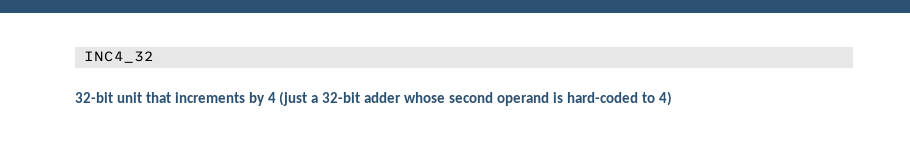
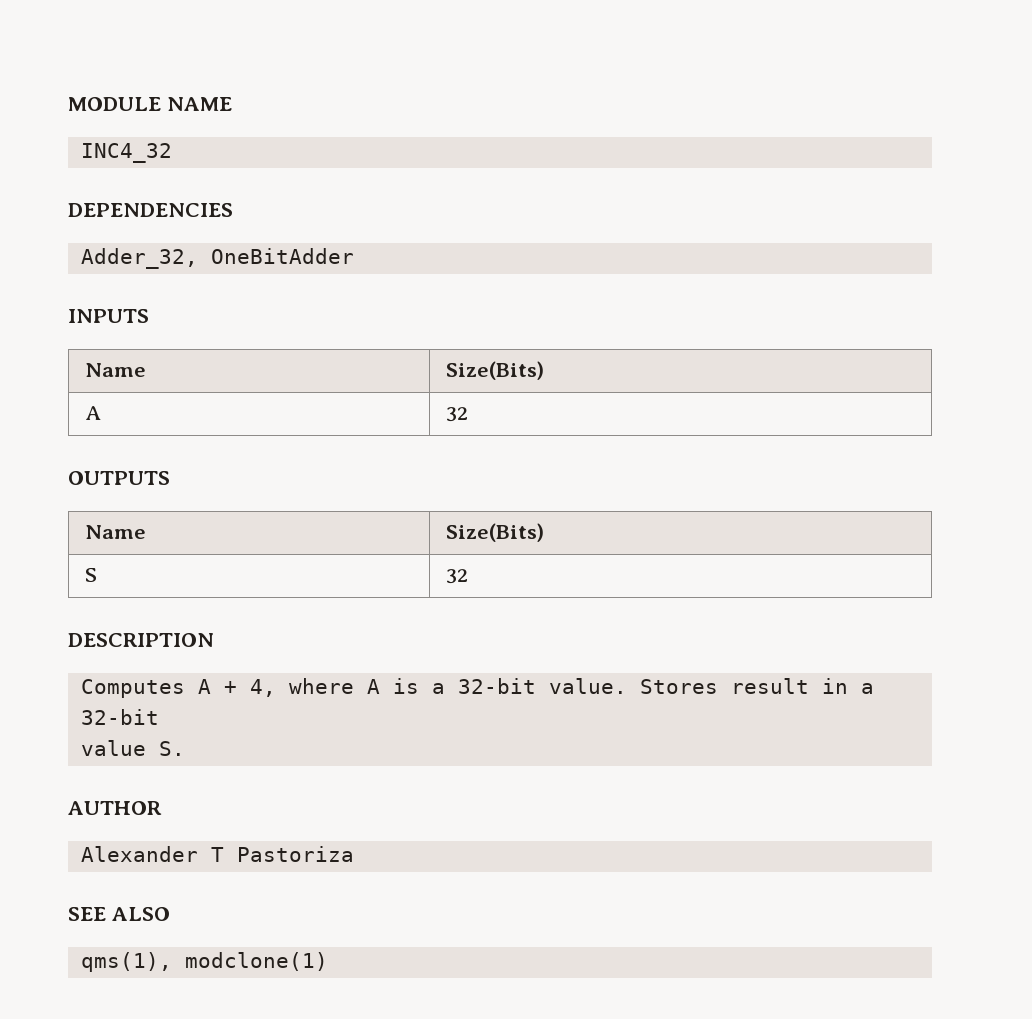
(83, 57) none -> [68,97,232,111] MODULE NAME //
[75,91,672,106] 32-bit unit that increments by 4 (just a 32-bit adder whose second operand is hard-coded to 4) -> [68,203,233,217] [80,248,354,269] [68,309,149,323] [84,363,146,377] [445,361,544,380] [84,406,101,420] [445,407,468,422] [68,471,170,485] [84,525,146,539] [445,523,544,542] [84,568,97,582] [445,569,468,584] [68,633,214,647] [80,678,874,698] [80,709,159,725] [80,740,185,756] [68,801,162,815] [80,846,354,862] [68,907,170,921] [80,952,328,972] DEPENDENCIES // Adder_32, OneBitAdder // INPUTS // Name | Size(Bits) // A | 32 // OUTPUTS // Name | Size(Bits) // S | 32 // DESCRIPTION // Computes A + 4, where A is a 32-bit value. Stores result in a 32-bit // value S. // AUTHOR // Alexander T Pastoriza // SEE ALSO // qms(1), modclone(1)

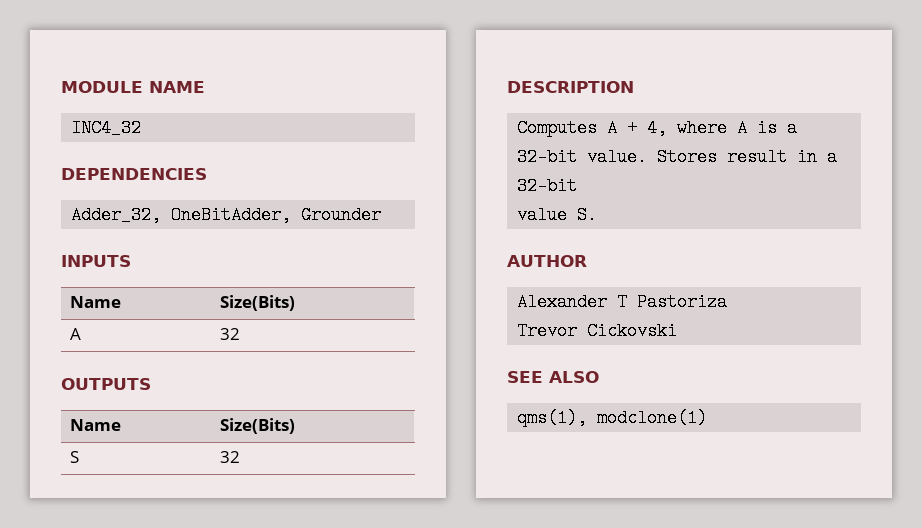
[210,248,354,264] OneBitAdder -> [171,206,382,224] OneBitAdder, Grounder
(354, 854) none -> [517,322,678,340] // Trevor Cickovski

